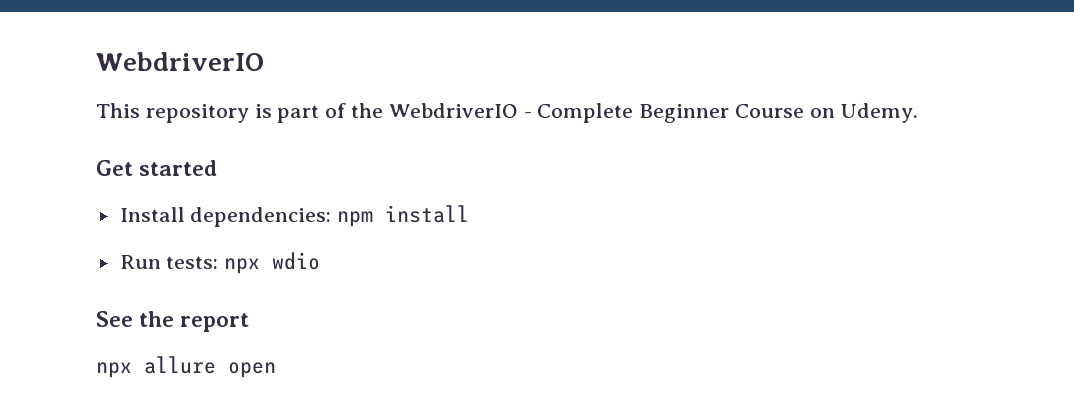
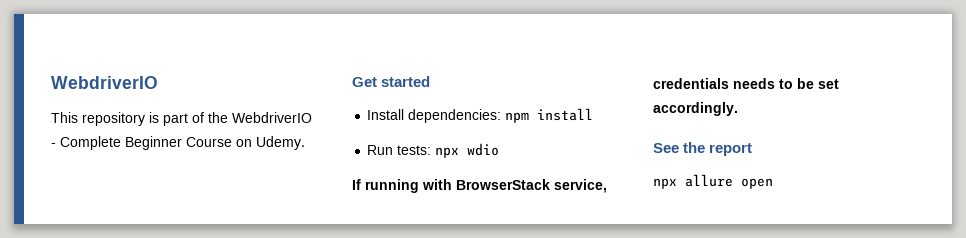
(321, 261) none -> [352,179,607,193] [653,78,839,89] [653,102,738,116] // If running with BrowserStack service, credentials needs to be set accordingly.

